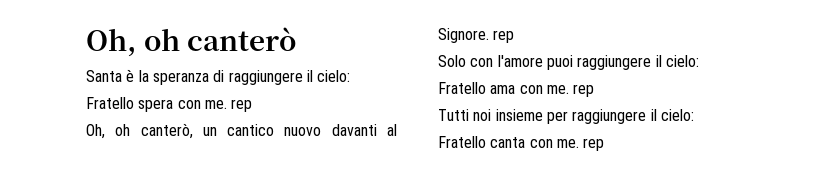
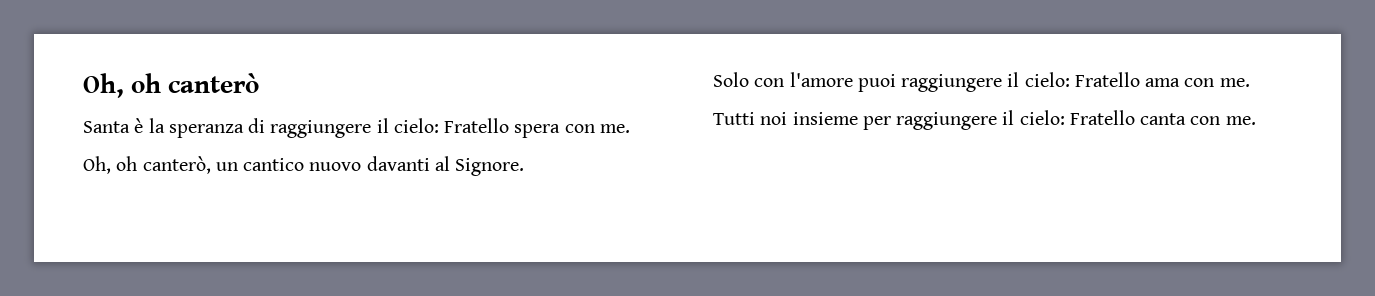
(351, 76) // -> (439, 125) none
[231,99,253,112] rep -> (630, 128) none
[493,30,515,43] rep -> (525, 167) none
(699, 61) // -> (1070, 79) none
[573,84,595,97] rep -> (1250, 82) none
(694, 115) // -> (1065, 117) none
[583,138,605,151] rep -> (1256, 120) none

